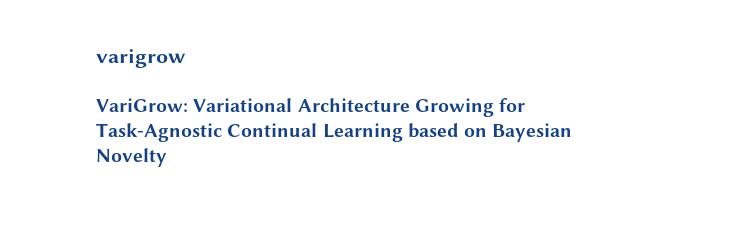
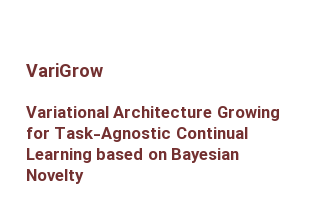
[96,49,186,68] [96,98,188,112] varigrow // VariGrow: -> [26,63,103,77] VariGrow //

